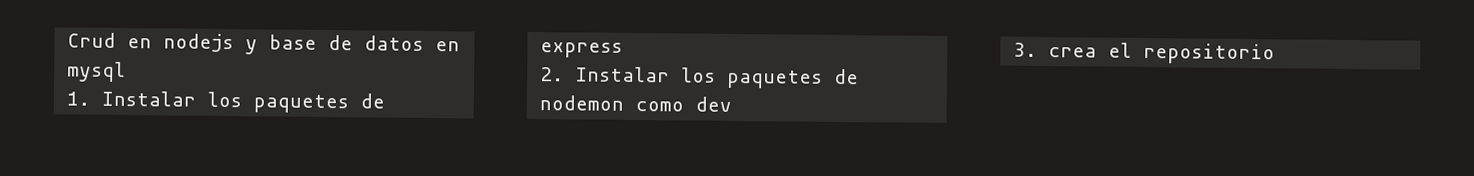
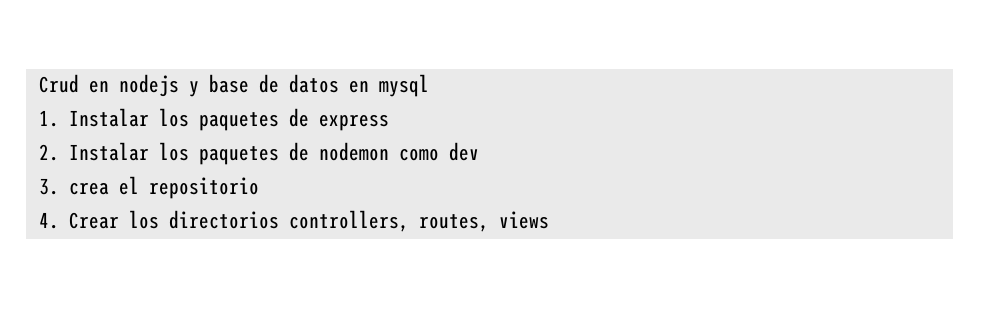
(1275, 53) none -> [38,210,549,232] // 4. Crear los directorios controllers, routes, views

